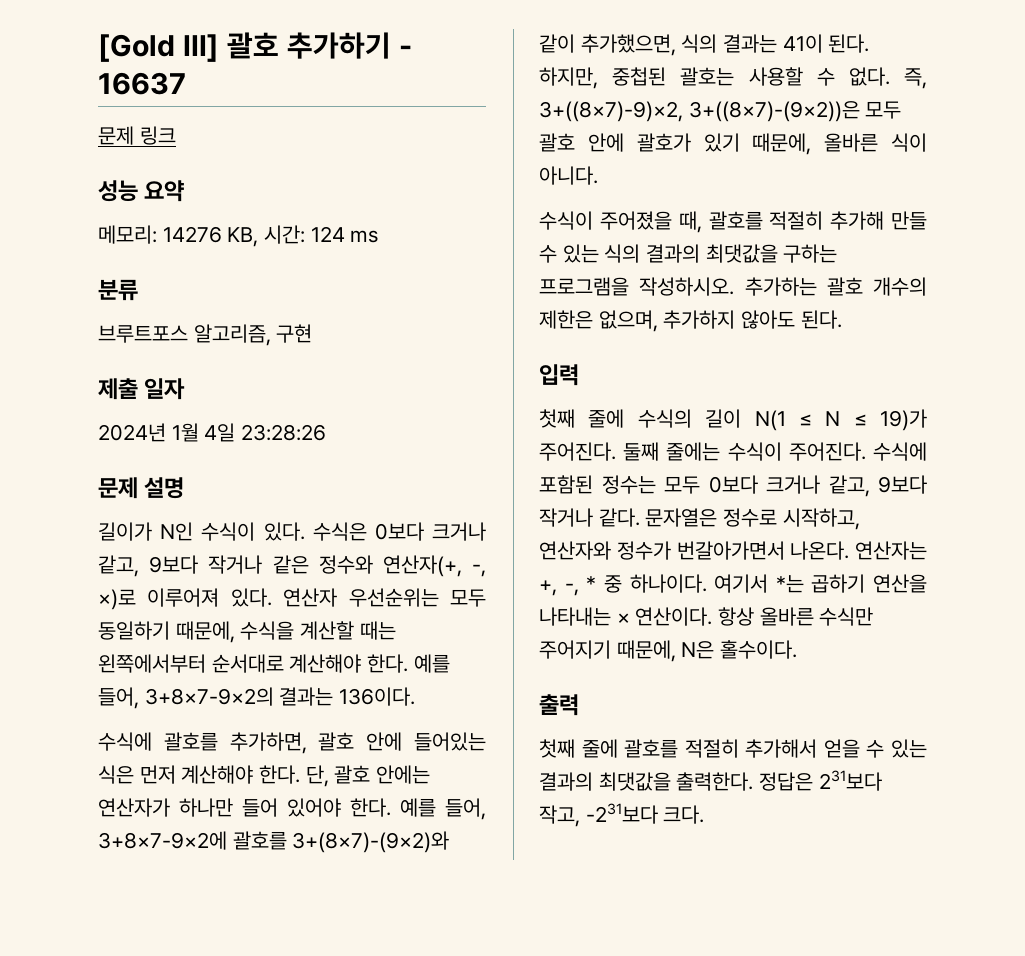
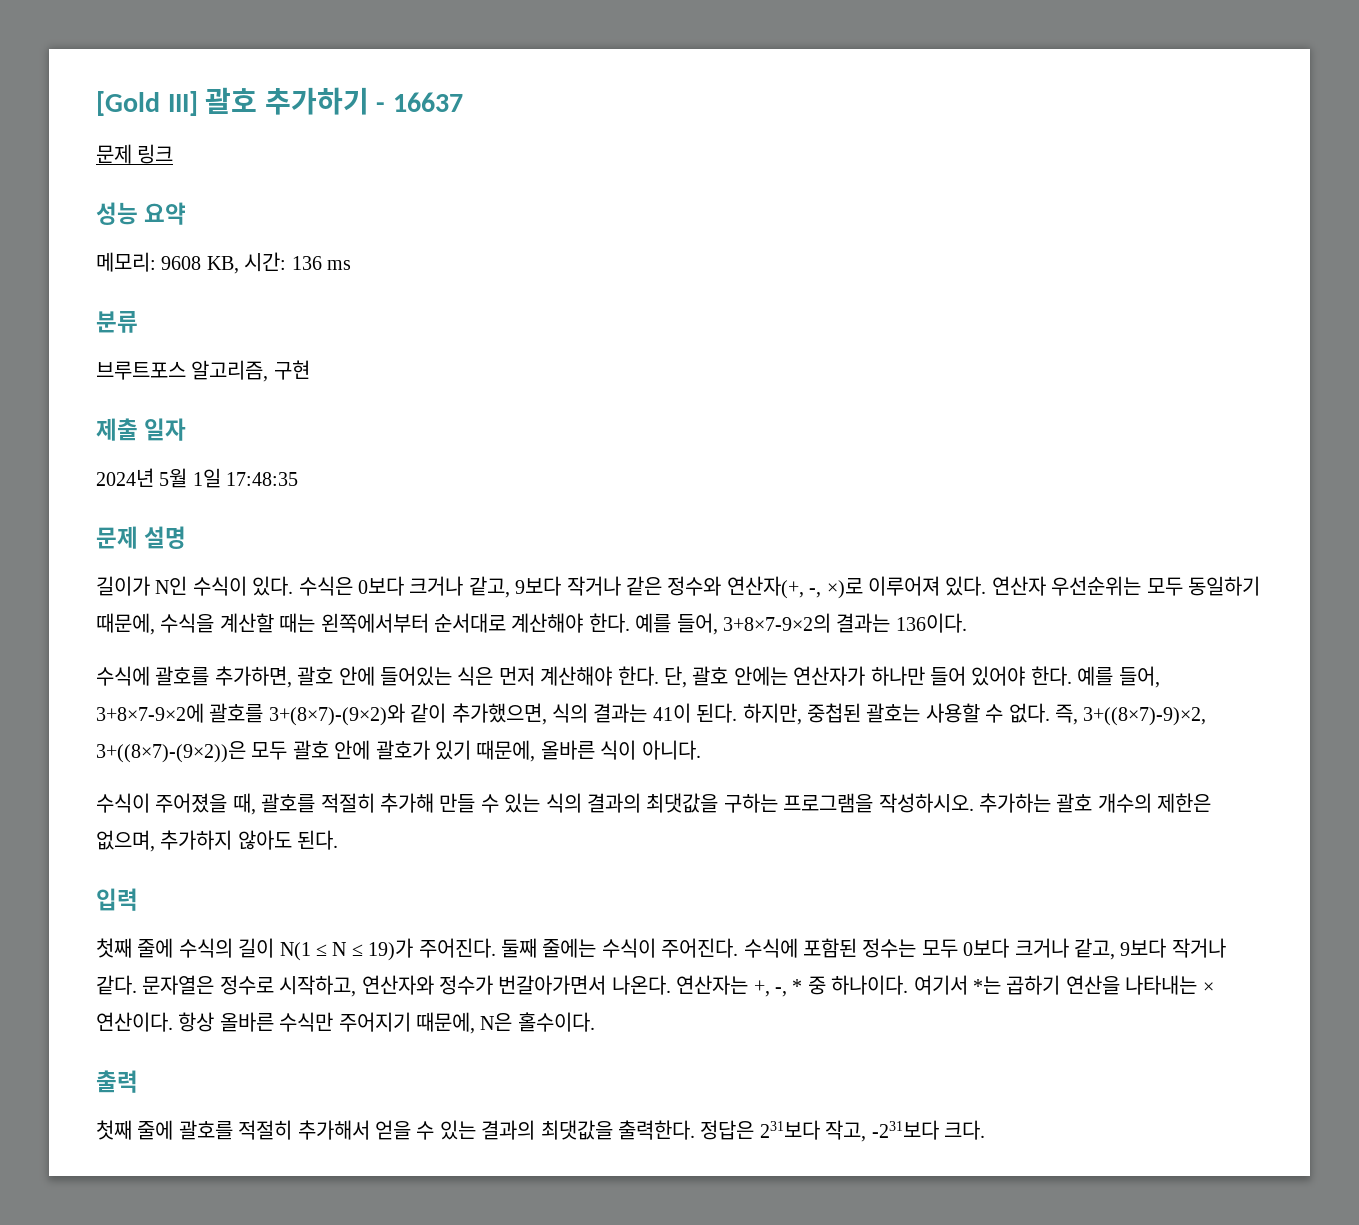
[162,226,222,243] 14276 -> [161,256,202,270] 9608
[310,226,345,242] 124 -> [291,256,322,270] 136
[171,423,327,442] 1월 4일 23:28:26 -> [159,468,299,488] 5월 1일 17:48:35

